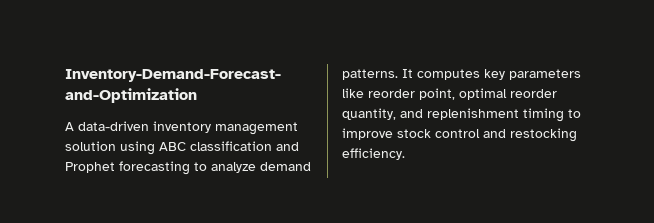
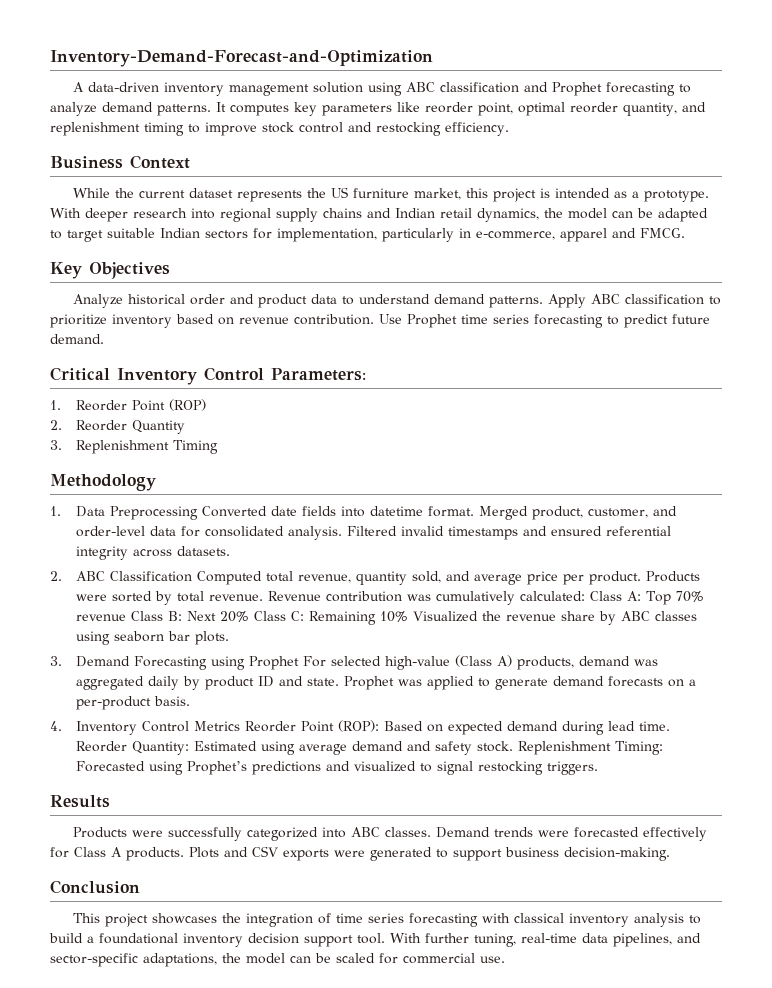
(405, 154) none -> [50,155,190,169] [72,187,709,202] [50,208,708,222] [50,228,685,242] [50,262,170,279] [72,294,721,308] [50,314,710,328] [50,334,104,344] [50,367,366,385] [50,399,207,411] [50,420,186,434] [50,440,219,454] [50,474,156,491] [50,506,678,520] [76,526,672,540] [76,546,231,560] [50,571,701,585] [76,591,705,605] [76,611,698,625] [76,631,230,645] [50,655,659,670] [76,676,697,690] [76,696,191,710] [50,720,671,735] [76,741,664,755] [76,761,599,775] [50,795,110,808] [72,827,707,841] [50,846,670,861] [50,880,140,894] [72,913,701,927] [49,933,701,947] [50,953,505,967] // Business Context // While the current dataset represents the US furniture market, this project is intended as a prototype. With deeper research into regional supply chains and Indian retail dynamics, the model can be adapted to target suitable Indian sectors for implementation, particularly in e-commerce, apparel and FMCG. // Key Objectives // Analyze historical order and product data to understand demand patterns. Apply ABC classification to prioritize inventory based on revenue contribution. Use Prophet time series forecasting to predict future demand. // Critical Inventory Control Parameters: // 1. Reorder Point (ROP) // 2. Reorder Quantity // 3. Replenishment Timing // Methodology // 1. Data Preprocessing Converted date fields into datetime format. Merged product, customer, and order-level data for consolidated analysis. Filtered invalid timestamps and ensured referential integrity across datasets. // 2. ABC Classification Computed total revenue, quantity sold, and average price per product. Products were sorted by total revenue. Revenue contribution was cumulatively calculated: Class A: Top 70% revenue Class B: Next 20% Class C: Remaining 10% Visualized the revenue share by ABC classes using seaborn bar plots. // 3. Demand Forecasting using Prophet For selected high-value (Class A) products, demand was aggregated daily by product ID and state. Prophet was applied to generate demand forecasts on a per-product basis. // 4. Inventory Control Metrics Reorder Point (ROP): Based on expected demand during lead time. Reorder Quantity: Estimated using average demand and safety stock. Replenishment Timing: Forecasted using Prophet’s predictions and visualized to signal restocking triggers. // Results // Products were successfully categorized into ABC classes. Demand trends were forecasted effectively for Class A products. Plots and CSV exports were generated to support business decision-making. // Conclusion // This project showcases the integration of time series forecasting with classical inventory analysis to build a foundational inventory decision support tool. With further tuning, real-time data pipelines, and sector-specific adaptations, the model can be scaled for commercial use.

